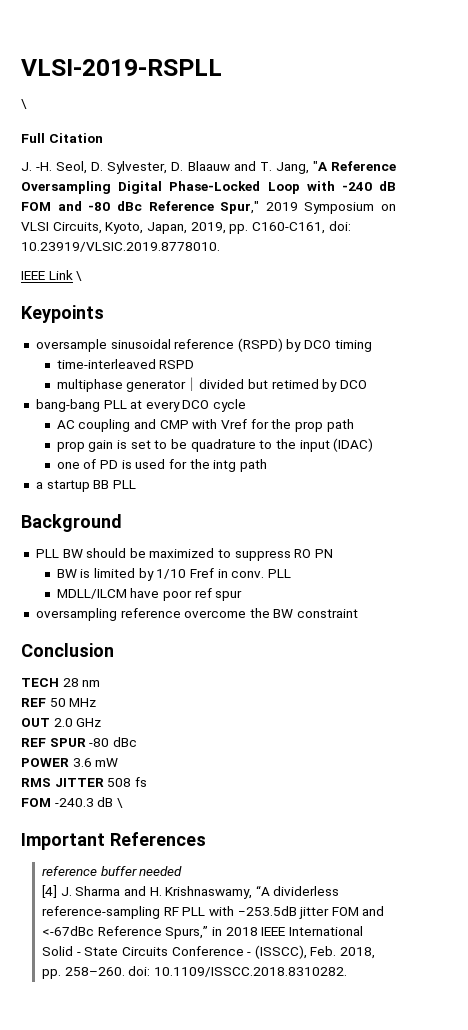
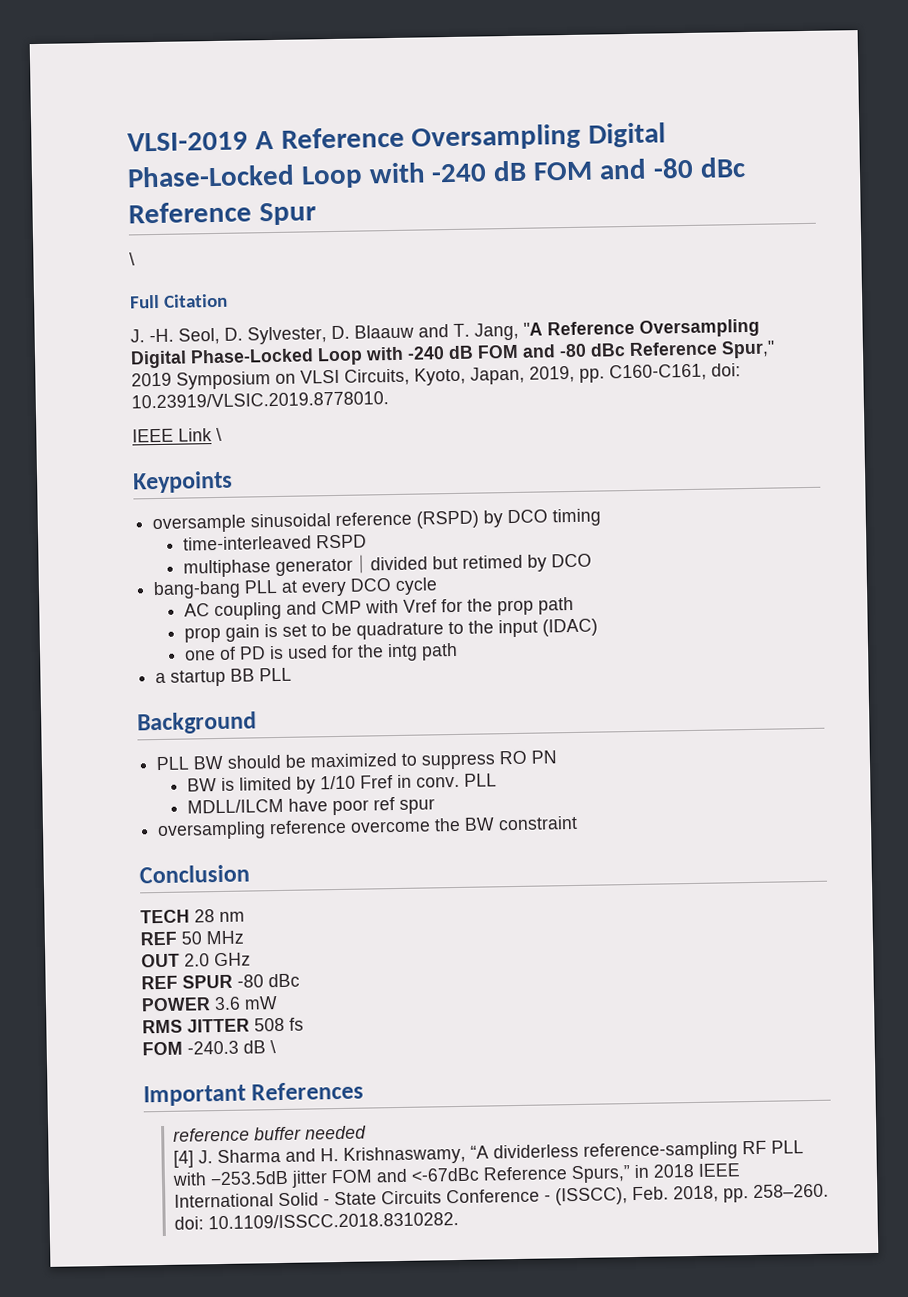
[21,59,222,76] VLSI-2019-RSPLL -> [127,122,667,152] [127,157,746,189] [128,201,316,226] VLSI-2019 A Reference Oversampling Digital Phase-Locked Loop with -240 dB FOM and -80 dBc Reference Spur

